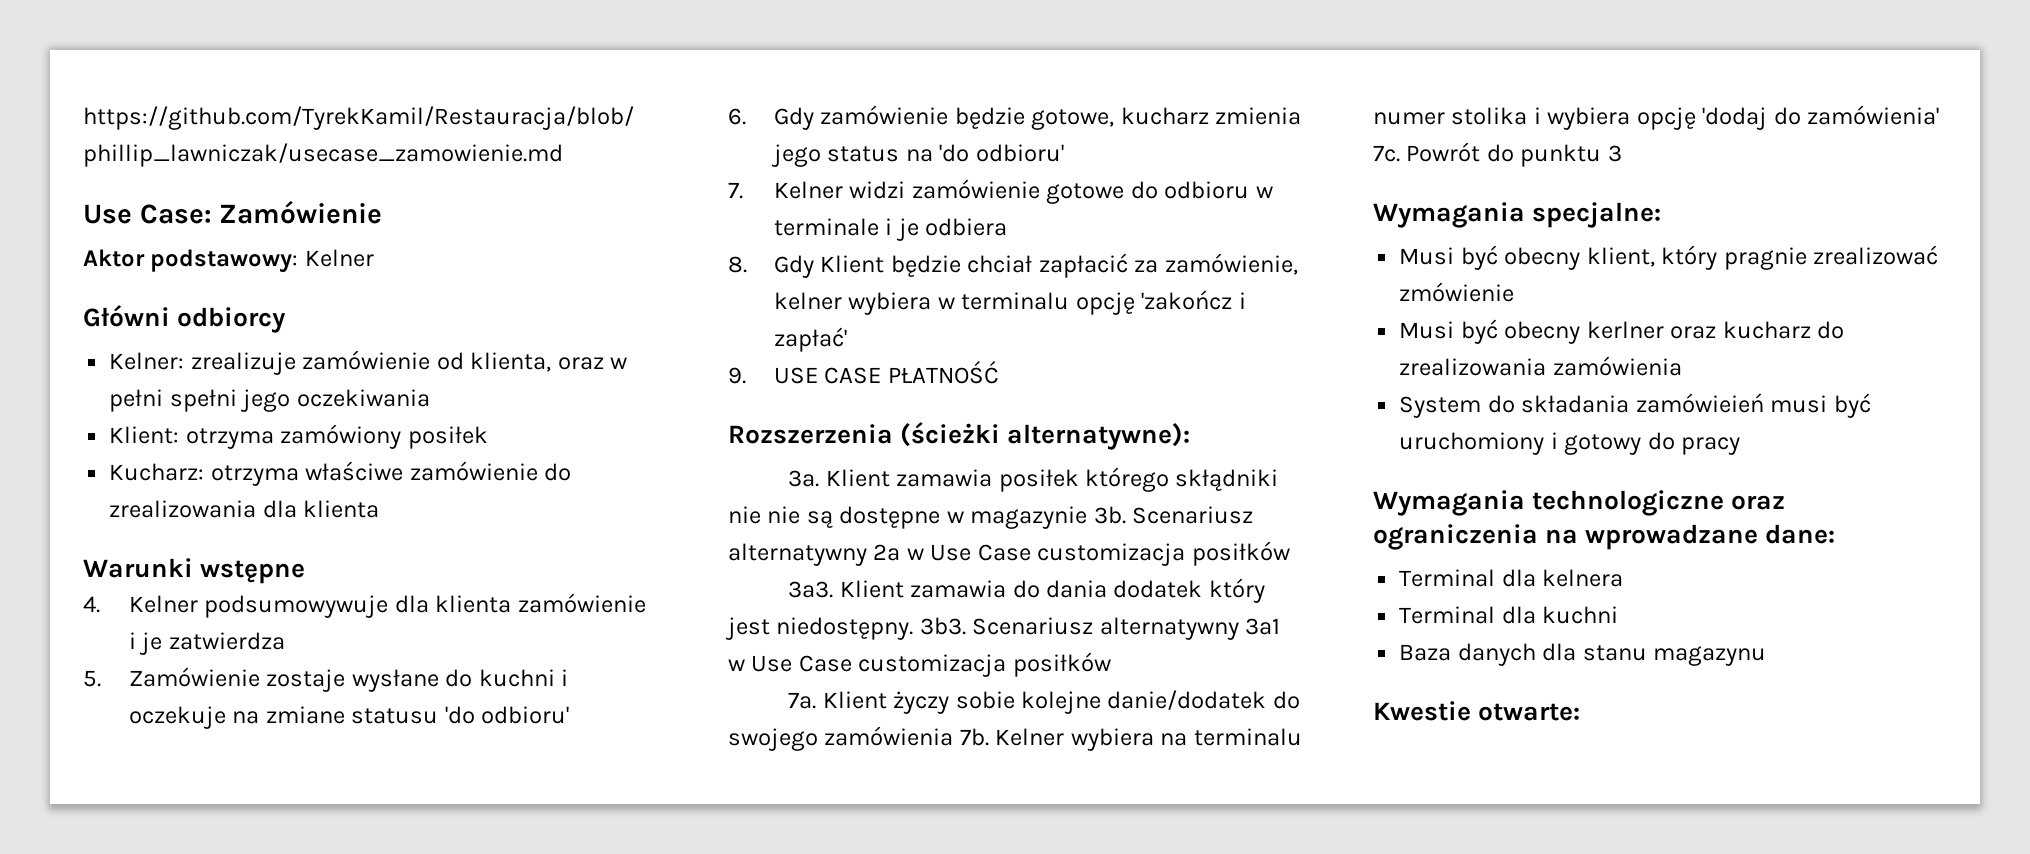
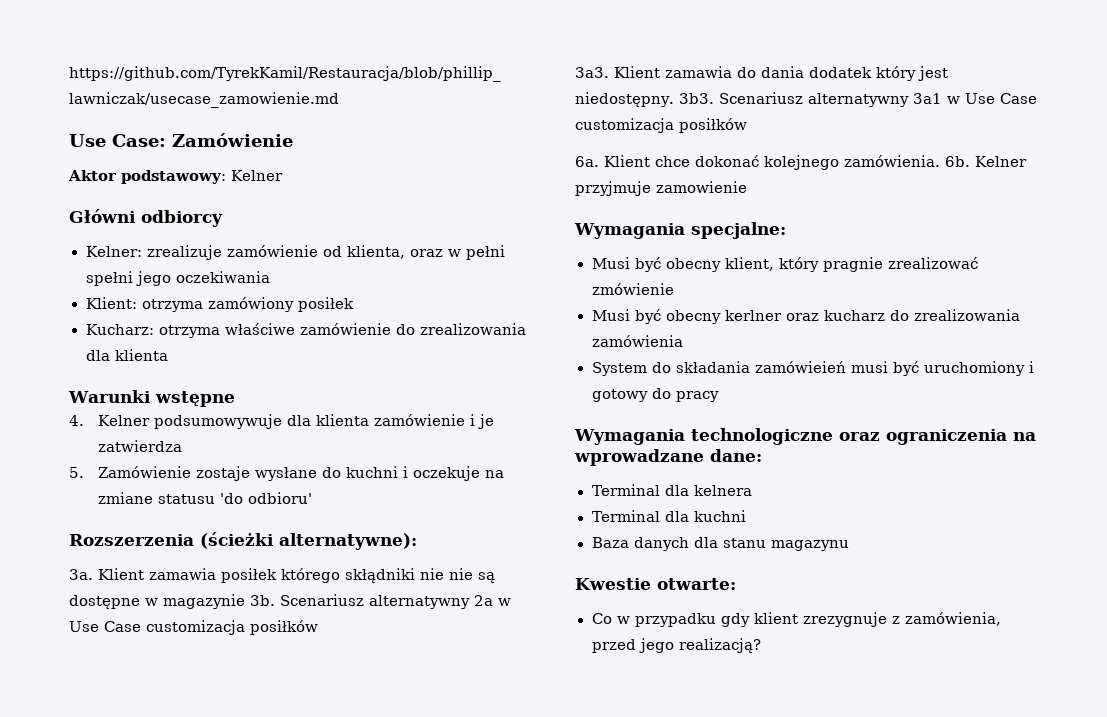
[728,105,1302,130] [770,144,1064,167] [728,179,1273,204] [773,218,1008,241] [728,253,1298,278] [773,290,1246,315] [773,327,847,352] [728,361,999,384] // 6. Gdy zamówienie będzie gotowe, kucharz zmienia jego status na 'do odbioru' // 7. Kelner widzi zamówienie gotowe do odbioru w terminale i je odbiera // 8. Gdy Klient będzie chciał zapłacić za zamówienie, kelner wybiera w terminalu opcję 'zakończ i zapłać' // 9. USE CASE PŁATNOŚĆ -> (313, 498) none
[788,690,1300,714] [728,726,1302,751] [1373,105,1940,130] [1373,142,1622,167] 7a. Klient życzy sobie kolejne danie/dodatek do swojego zamówienia 7b. Kelner wybiera na terminalu numer stolika i wybiera opcję 'dodaj do zamówienia' 7c. Powrót do punktu 3 -> [575,155,1027,170] [575,181,747,196] 6a. Klient chce dokonać kolejnego zamówienia. 6b. Kelner przyjmuje zamowienie
(1581, 712) none -> [591,612,1001,627] [591,638,761,653] // Co w przypadku gdy klient zrezygnuje z zamówienia, przed jego realizacją?

